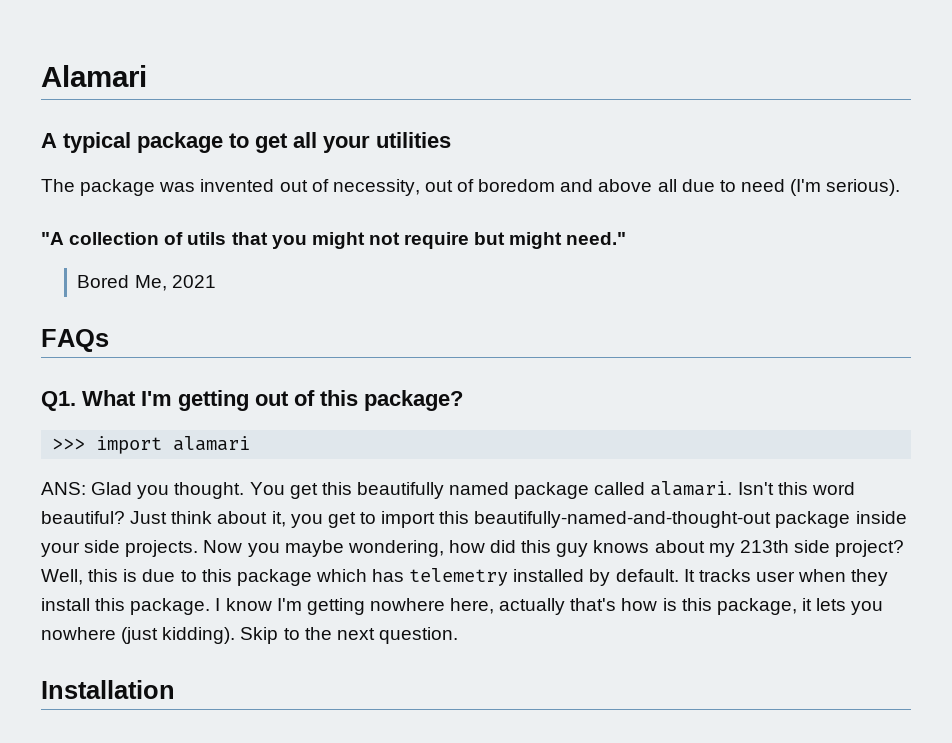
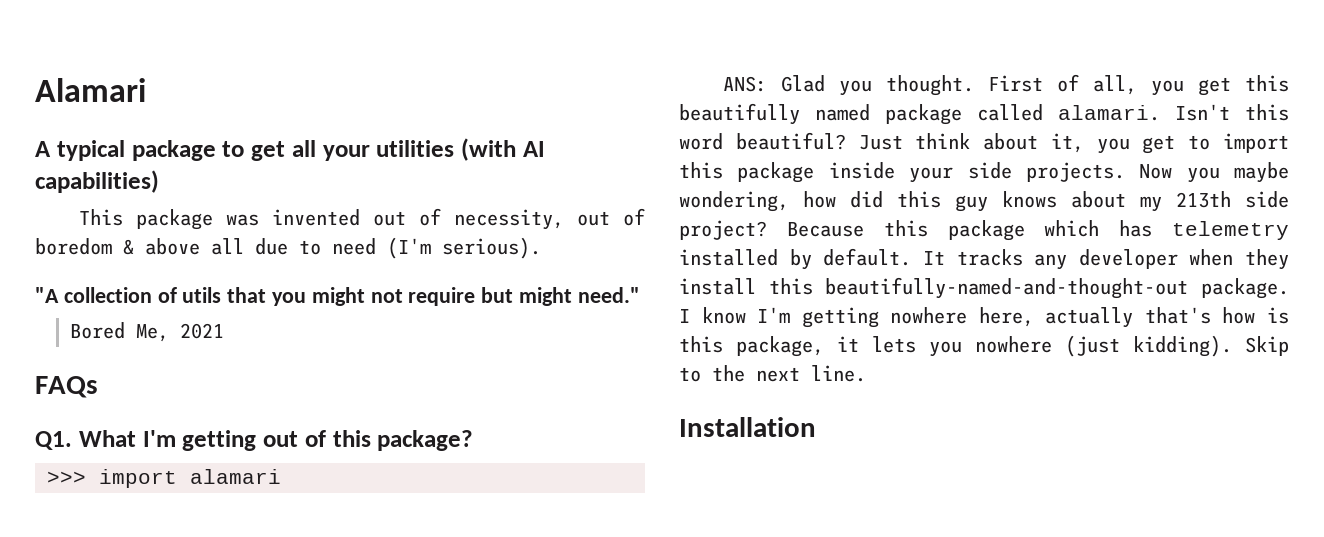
[41,179,75,192] // The -> [461,138,545,161] [35,170,159,193] [79,209,124,226] (with AI capabilities) // This
[560,179,594,192] and -> [123,239,134,255] &
[249,482,285,495] You -> [988,74,1185,96] First of all, you
[474,511,772,528] beautifully-named-and-thought-out -> (723, 170) none
[41,569,197,585] Well, this is due to -> [786,222,864,237] Because
[755,571,795,582] user -> [1034,249,1178,270] any developer
(126, 604) none -> [825,277,1189,299] beautifully-named-and-thought-out
[378,627,458,644] question. -> [811,365,866,382] line.

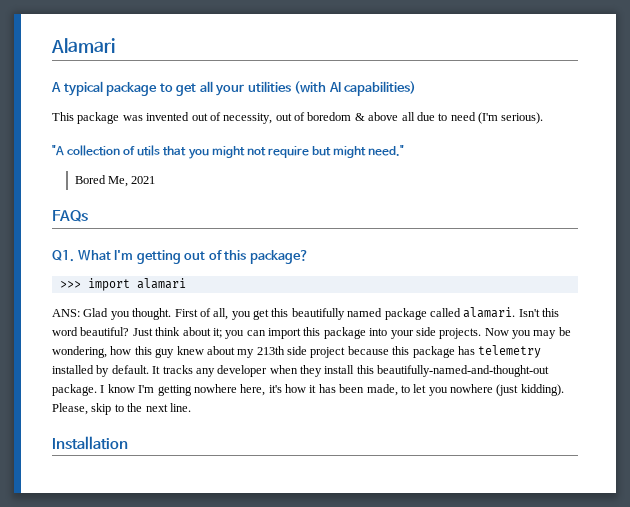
[1050,133,1211,154] it, you get to -> [212,328,266,339] it; you can
[828,162,895,179] inside -> [369,328,388,336] into
[1234,162,1289,183] maybe -> [533,327,571,339] may be
[850,191,883,208] did -> (132, 350) none
[1002,191,1057,208] knows -> [176,346,204,355] knew
[679,220,1100,241] project? Because this package which -> [310,346,455,358] project because this package
[1045,307,1289,328] [679,336,916,357] actually that's how is this package, it lets -> [268,384,427,396] it's how it has been made, to let
[1245,336,1289,356] Skip -> [52,403,112,415] Please, skip

